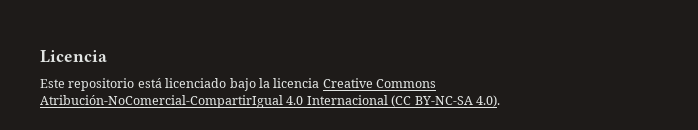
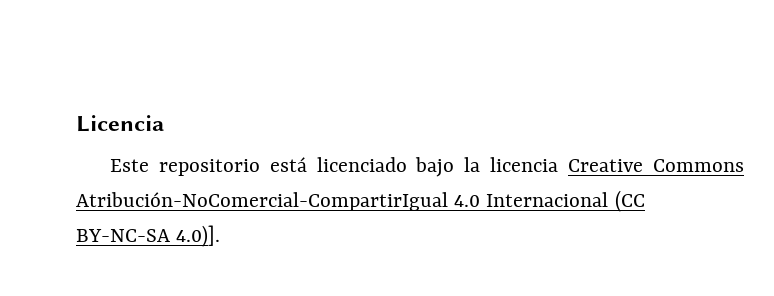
[475,95,500,107] 4.0). -> [176,225,221,247] 4.0)].

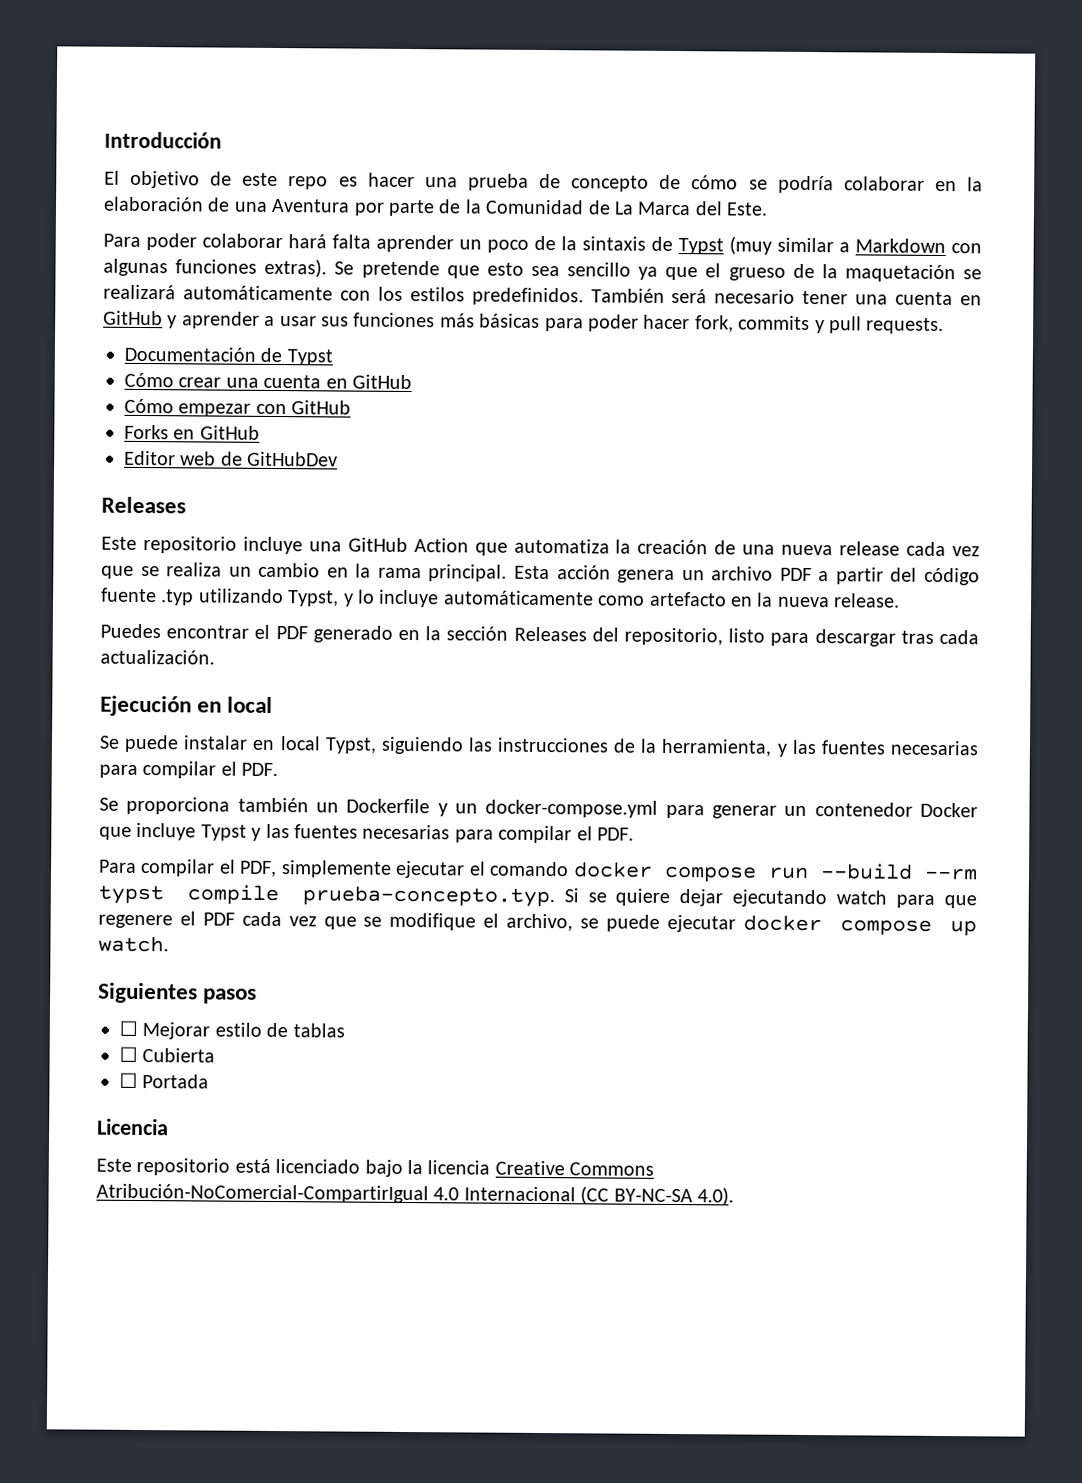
(76, 123) none -> [104,131,222,149] [104,170,984,194] [103,196,769,217] [103,233,982,255] [103,258,982,283] [103,284,982,306] [103,310,945,335] [124,346,333,366] [124,372,412,390] [124,398,352,417] [124,424,260,440] [124,450,339,467] [101,496,186,514] [101,536,980,557] [101,562,980,586] [101,587,901,608] [100,623,980,647] [100,649,215,665] [100,695,274,717] [99,734,979,757] [99,761,279,779] [99,796,979,819] [99,822,634,844] [99,859,978,883] [98,884,978,909] [98,911,977,937] [98,935,169,953] [98,982,258,1004] [119,1020,345,1040] [119,1046,216,1063] [119,1072,210,1089] Introducción // El objetivo de este repo es hacer una prueba de concepto de cómo se podría colaborar en la elaboración de una Aventura por parte de la Comunidad de La Marca del Este. // Para poder colaborar hará falta aprender un poco de la sintaxis de Typst (muy similar a Markdown con algunas funciones extras). Se pretende que esto sea sencillo ya que el grueso de la maquetación se realizará automáticamente con los estilos predefinidos. También será necesario tener una cuenta en GitHub y aprender a usar sus funciones más básicas para poder hacer fork, commits y pull requests. // Documentación de Typst // Cómo crear una cuenta en GitHub // Cómo empezar con GitHub // Forks en GitHub // Editor web de GitHubDev // Releases // Este repositorio incluye una GitHub Action que automatiza la creación de una nueva release cada vez que se realiza un cambio en la rama principal. Esta acción genera un archivo PDF a partir del código fuente .typ utilizando Typst, y lo incluye automáticamente como artefacto en la nueva release. // Puedes encontrar el PDF generado en la sección Releases del repositorio, listo para descargar tras cada actualización. // Ejecución en local // Se puede instalar en local Typst, siguiendo las instrucciones de la herramienta, y las fuentes necesarias para compilar el PDF. // Se proporciona también un Dockerfile y un docker-compose.yml para generar un contenedor Docker que incluye Typst y las fuentes necesarias para compilar el PDF. // Para compilar el PDF, simplemente ejecutar el comando docker compose run --build --rm typst compile prueba-concepto.typ. Si se quiere dejar ejecutando watch para que regenere el PDF cada vez que se modifique el archivo, se puede ejecutar docker compose up watch. // Siguientes pasos // ☐ Mejorar estilo de tablas // ☐ Cubierta // ☐ Portada //
[176,225,221,247] 4.0)]. -> [696,1187,734,1206] 4.0).

